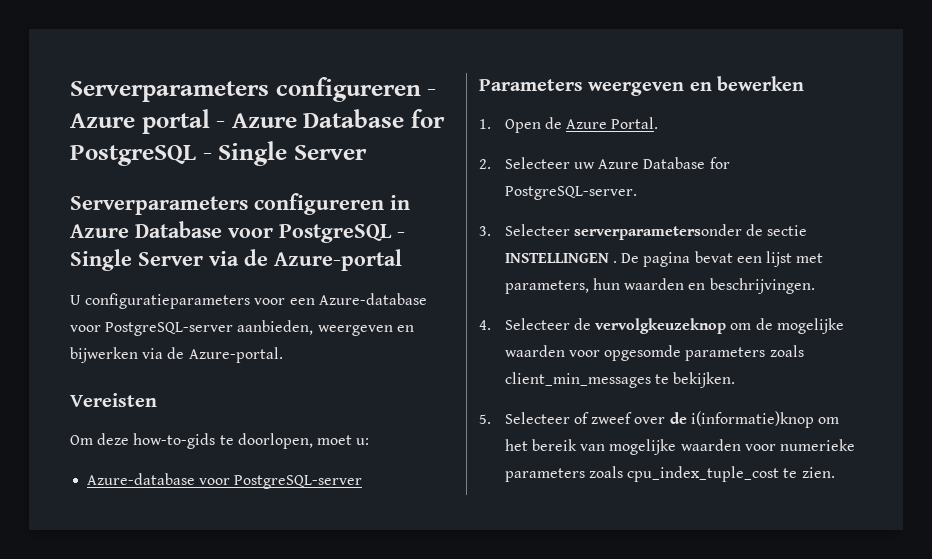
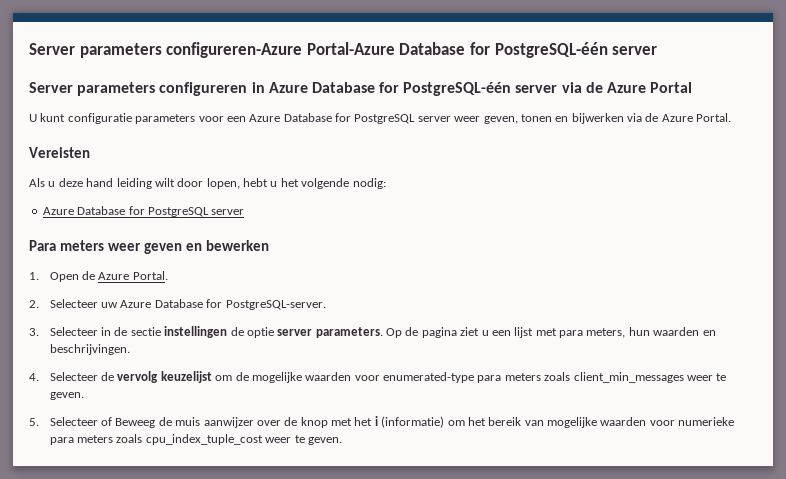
[70,77,437,102] [70,109,446,134] [70,141,367,166] [70,193,410,215] [70,221,405,243] [70,249,402,271] [70,293,427,309] [70,320,393,336] Serverparameters configureren - Azure portal - Azure Database for PostgreSQL - Single Server // Serverparameters configureren in Azure Database voor PostgreSQL - Single Server via de Azure-portal // U configuratieparameters voor een Azure-database voor PostgreSQL-server aanbieden, weergeven -> [29,42,658,58] [29,82,693,96] [29,113,552,124] Server parameters configureren-Azure Portal-Azure Database for PostgreSQL-één server // Server parameters configureren in Azure Database for PostgreSQL-één server via de Azure Portal // U kunt configuratie parameters voor een Azure Database for PostgreSQL server weer geven, tonen
[188,347,283,363] Azure-portal. -> [661,113,732,122] Azure Portal.
[70,433,370,449] [87,473,363,489] [479,79,685,96] Om deze how-to-gids te doorlopen, moet u: // Azure-database voor PostgreSQL-server // Parameters weergeven -> [29,178,386,189] [42,206,245,217] [29,240,182,254] Als u deze hand leiding wilt door lopen, hebt u het volgende nodig: // Azure Database for PostgreSQL server // Para meters weer geven
[574,224,743,240] serverparametersonder -> [101,327,112,336] in
[504,251,733,267] INSTELLINGEN . De pagina bevat -> [164,326,489,338] instellingen de optie server parameters. Op de pagina ziet u
[504,280,589,294] parameters, -> [559,328,626,338] para meters,
[595,318,727,334] vervolgkeuzeknop -> [117,371,212,383] vervolg keuzelijst
[604,345,804,361] [504,372,736,388] [479,411,814,428] opgesomde parameters zoals client_min_messages te bekijken. // 5. Selecteer of zweef over de i(informatie)knop -> [383,372,727,383] [49,392,84,400] [29,416,445,428] enumerated-type para meters zoals client_min_messages weer te geven. // 5. Selecteer of Beweeg de muis aanwijzer over de knop met het i (informatie)
[504,466,835,482] parameters zoals cpu_index_tuple_cost te zien. -> [49,434,342,445] para meters zoals cpu_index_tuple_cost weer te geven.

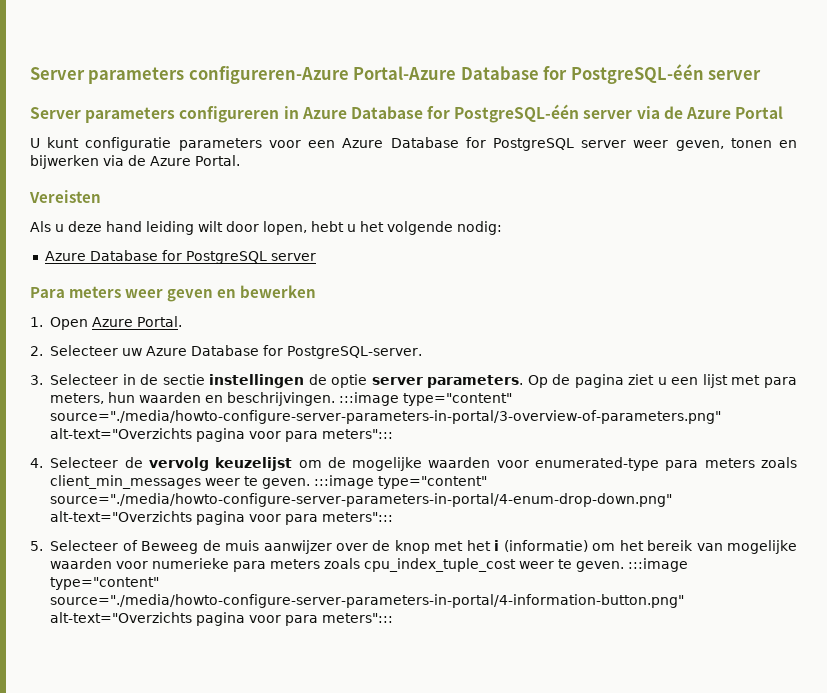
[82,271,96,280] de -> (89, 323) none
(130, 349) none -> [339,392,513,406] [50,410,722,424] [50,428,394,442] :::image type="content" source="./media/howto-configure-server-parameters-in-portal/3-overview-of-parameters.png" alt-text="Overzichts pagina voor para meters":::
(84, 396) none -> [314,475,488,489] [50,493,673,507] [50,511,394,525] :::image type="content" source="./media/howto-configure-server-parameters-in-portal/4-enum-drop-down.png" alt-text="Overzichts pagina voor para meters":::
(342, 441) none -> [628,558,689,572] [50,577,160,590] [50,594,685,608] [50,612,394,626] :::image type="content" source="./media/howto-configure-server-parameters-in-portal/4-information-button.png" alt-text="Overzichts pagina voor para meters":::

